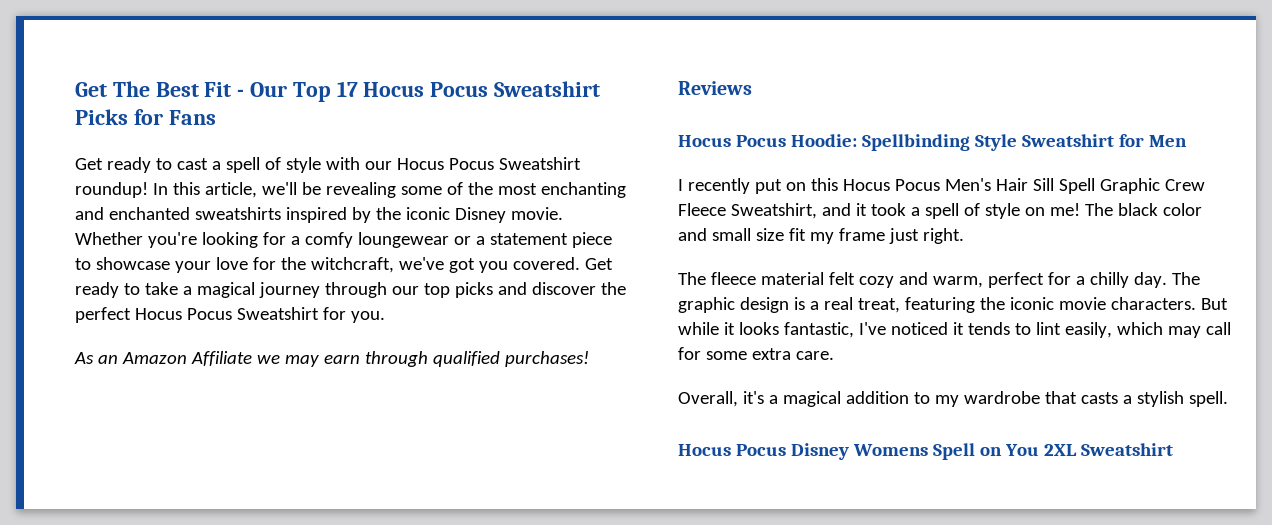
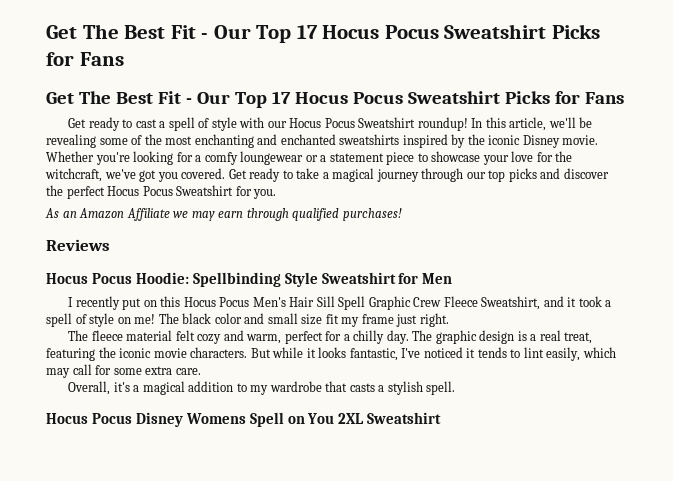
(216, 117) none -> [46,91,624,108] // Get The Best Fit - Our Top 17 Hocus Pocus Sweatshirt Picks for Fans

